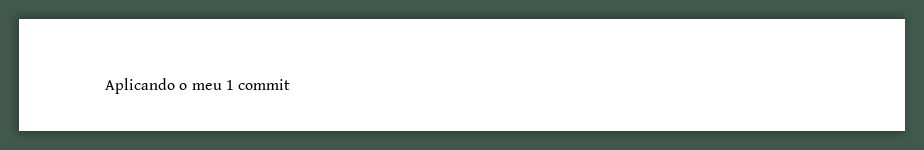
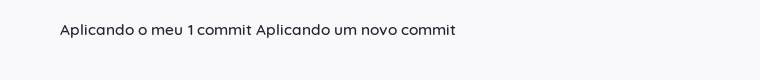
(291, 84) none -> [255,24,457,38] Aplicando um novo commit

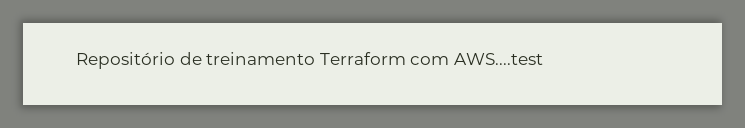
[60,24,457,38] Aplicando o meu 1 commit Aplicando um novo commit -> [76,52,543,69] Repositório de treinamento Terraform com AWS....test

